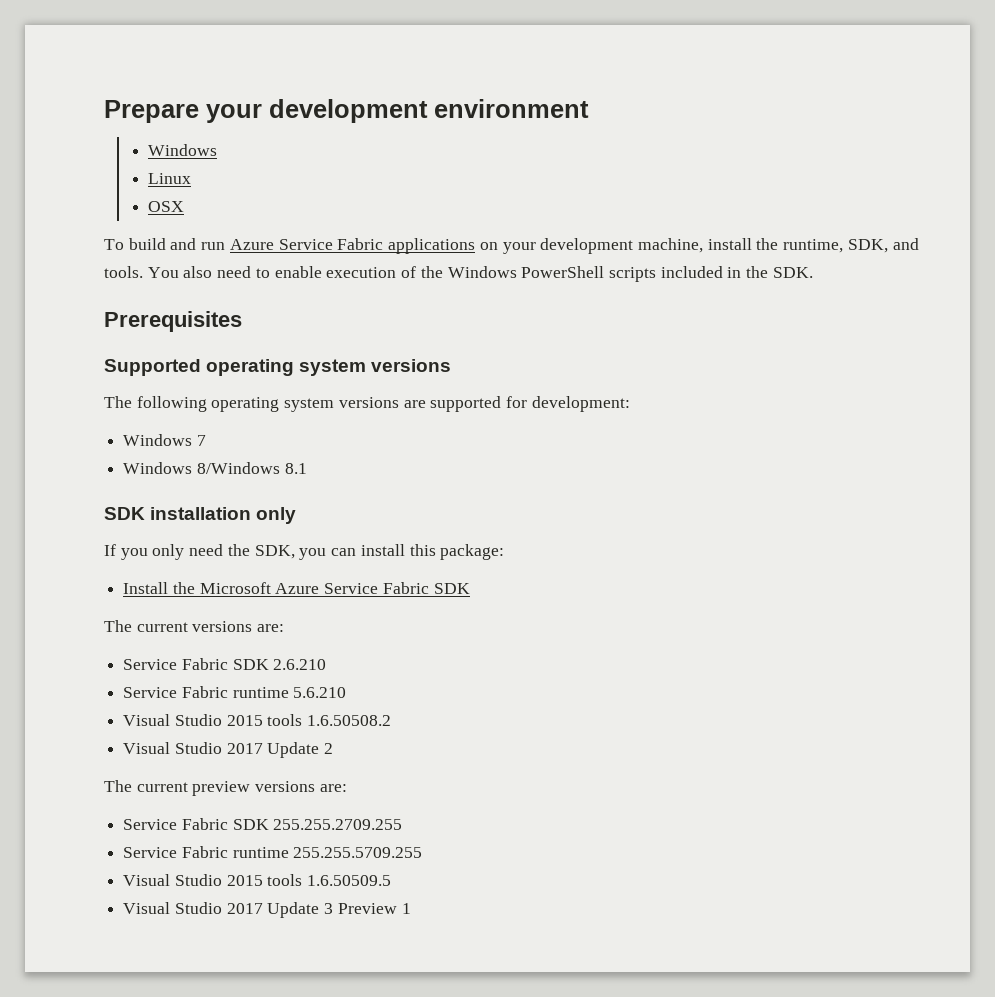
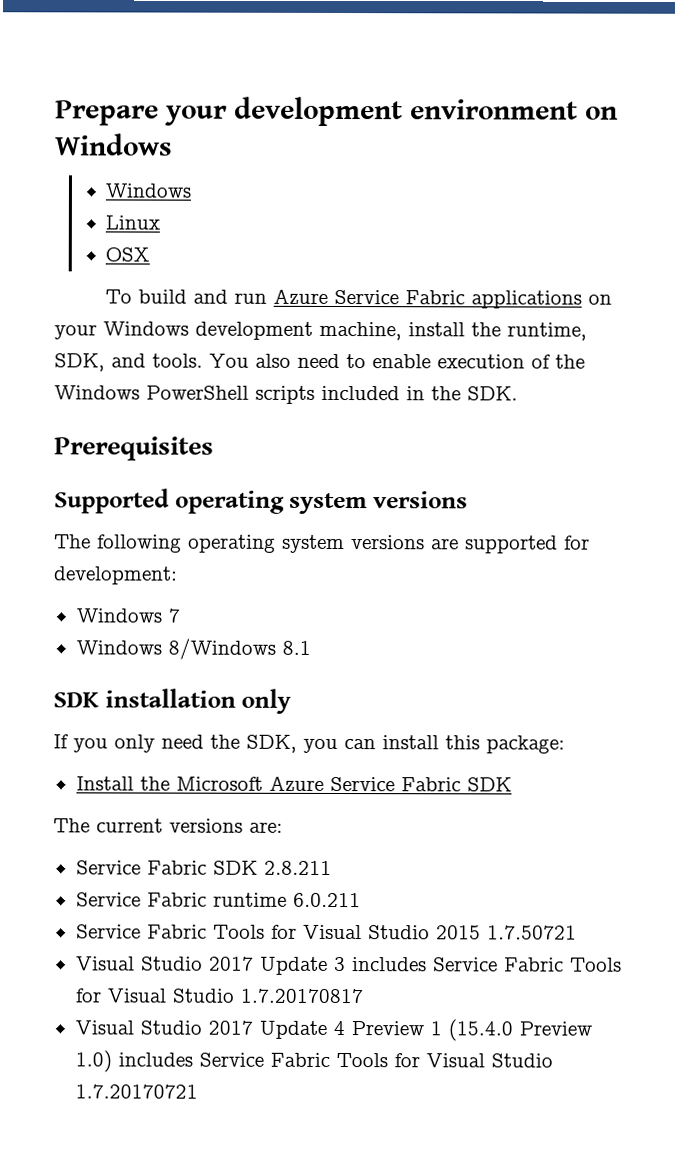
(589, 108) none -> [585,106,618,120] [55,133,172,156] on Windows
(536, 248) none -> [103,321,189,336] Windows
[273,659,327,670] [123,686,347,698] [123,714,392,726] [123,742,334,758] [104,780,347,796] [123,818,403,830] [123,846,423,858] [123,874,392,886] 2.6.210 // Service Fabric runtime 5.6.210 // Visual Studio 2015 tools 1.6.50508.2 // Visual Studio 2017 Update 2 // The current preview versions are: // Service Fabric SDK 255.255.2709.255 // Service Fabric runtime 255.255.5709.255 // Visual Studio 2015 tools 1.6.50509.5 -> [263,860,332,875] [75,892,361,908] [75,924,577,940] 2.8.211 // Service Fabric runtime 6.0.211 // Service Fabric Tools for Visual Studio 2015 1.7.50721
[337,903,411,914] Preview 1 -> [351,957,622,972] [74,988,364,1004] [74,1019,592,1042] [74,1050,553,1073] [74,1084,198,1099] includes Service Fabric Tools for Visual Studio 1.7.20170817 // Visual Studio 2017 Update 4 Preview 1 (15.4.0 Preview 1.0) includes Service Fabric Tools for Visual Studio 1.7.20170721

